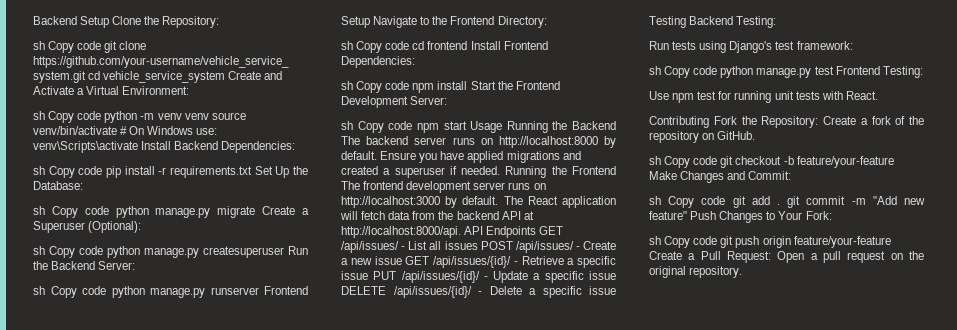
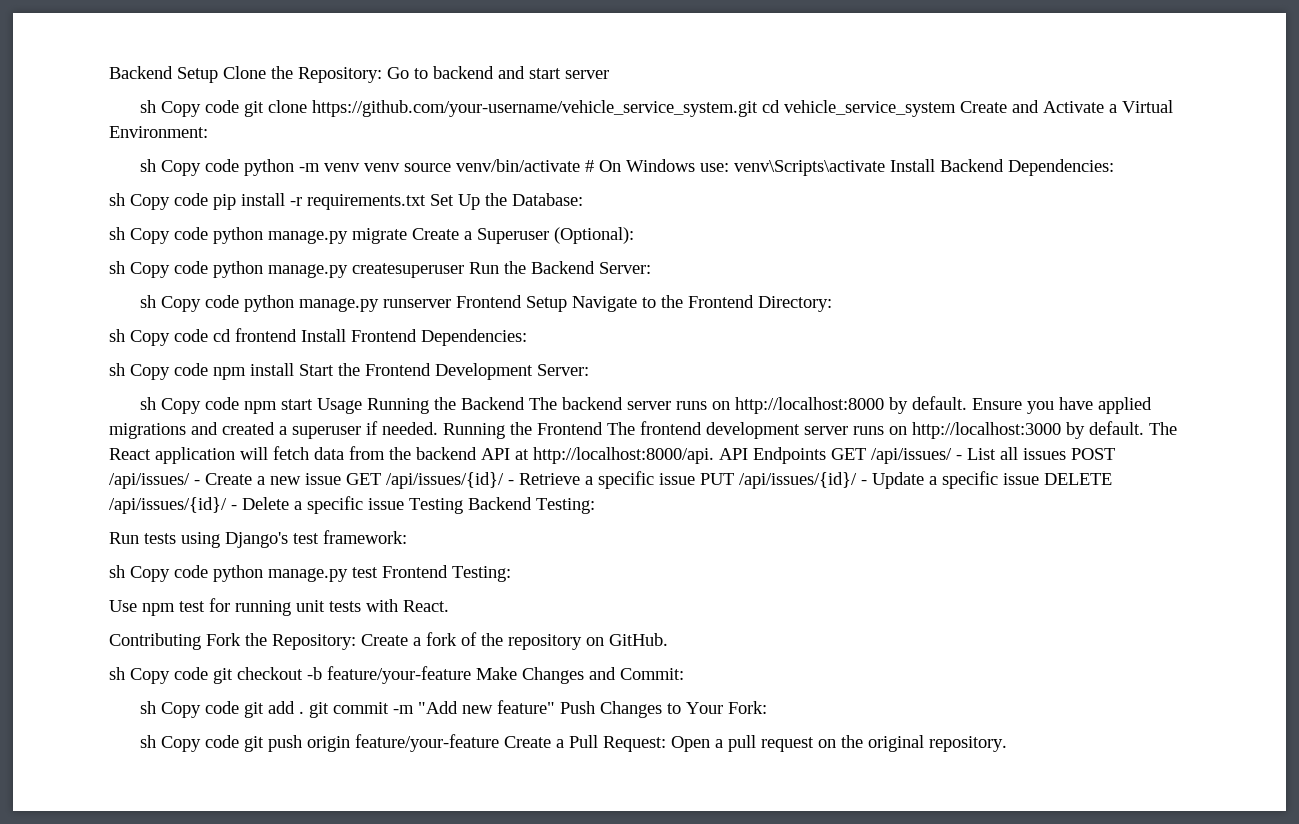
(220, 22) none -> [387,66,609,79] Go to backend and start server

